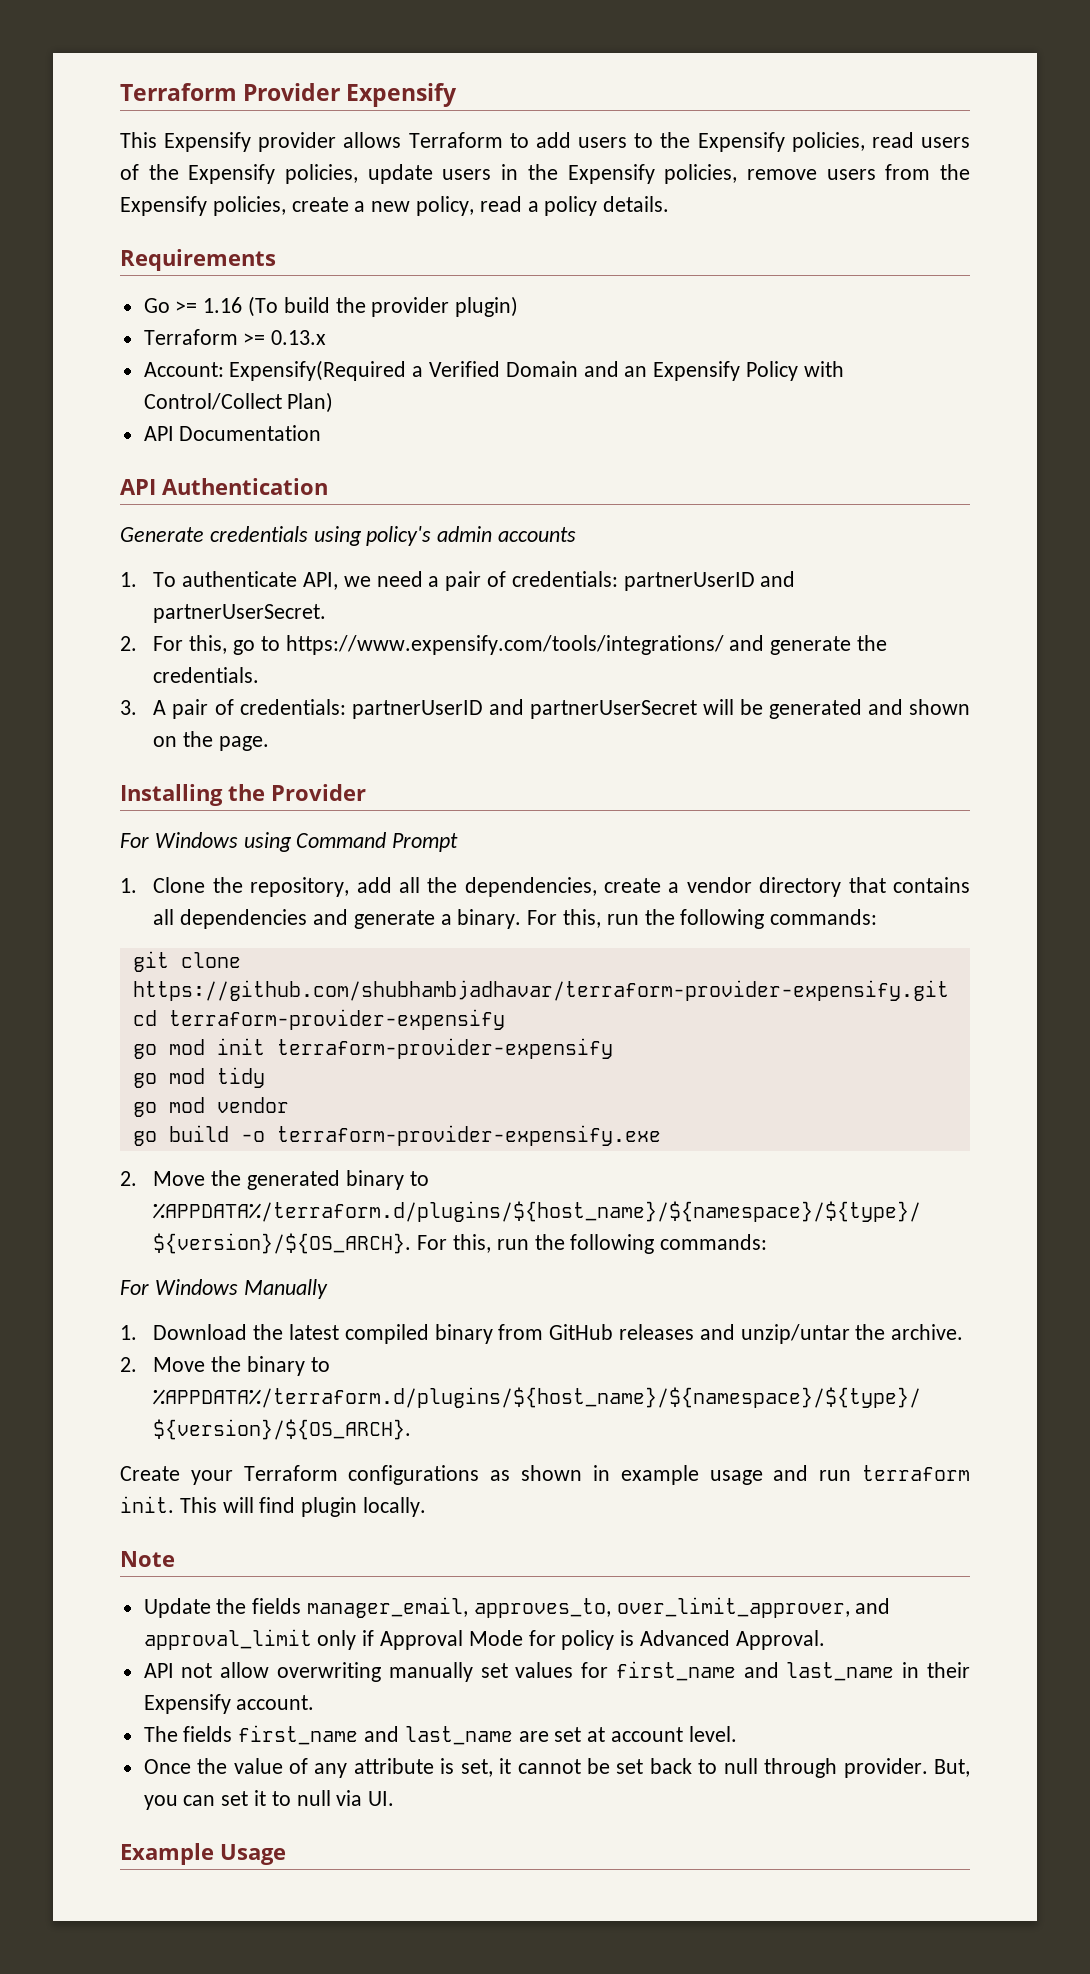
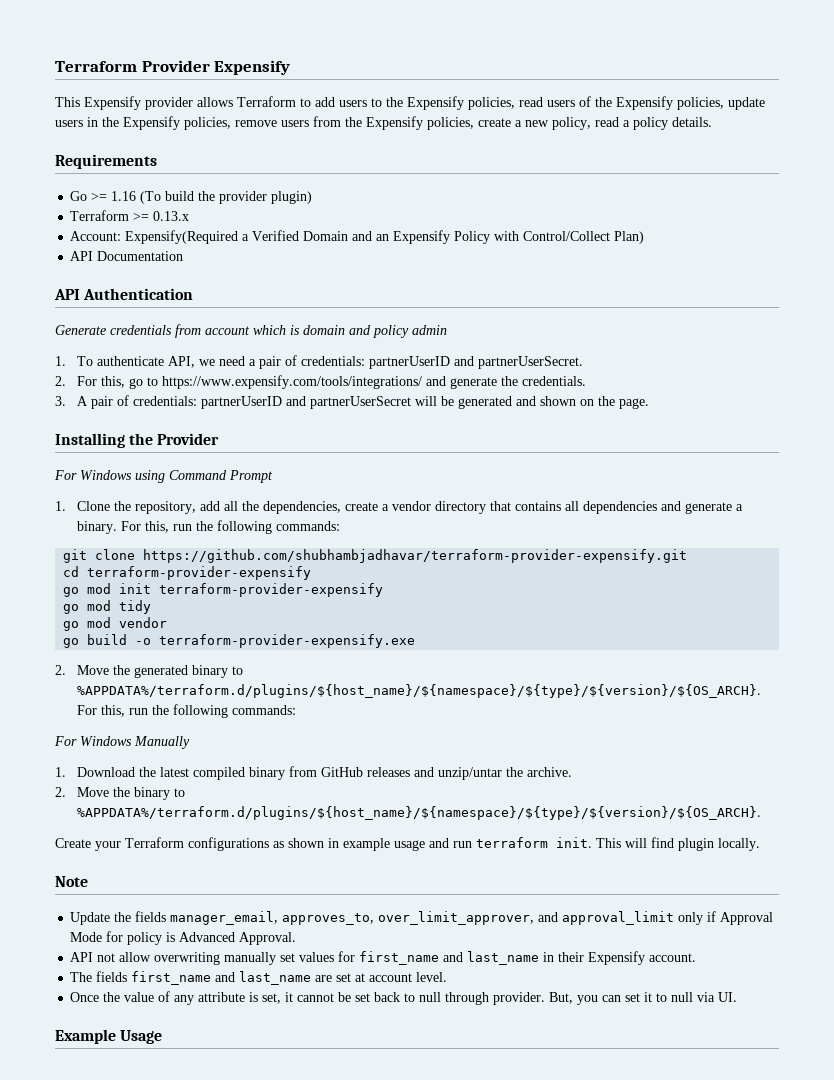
[313,526,432,546] using policy's -> [175,324,409,338] from account which is domain and policy
[498,527,577,542] accounts -> (447, 330) none

